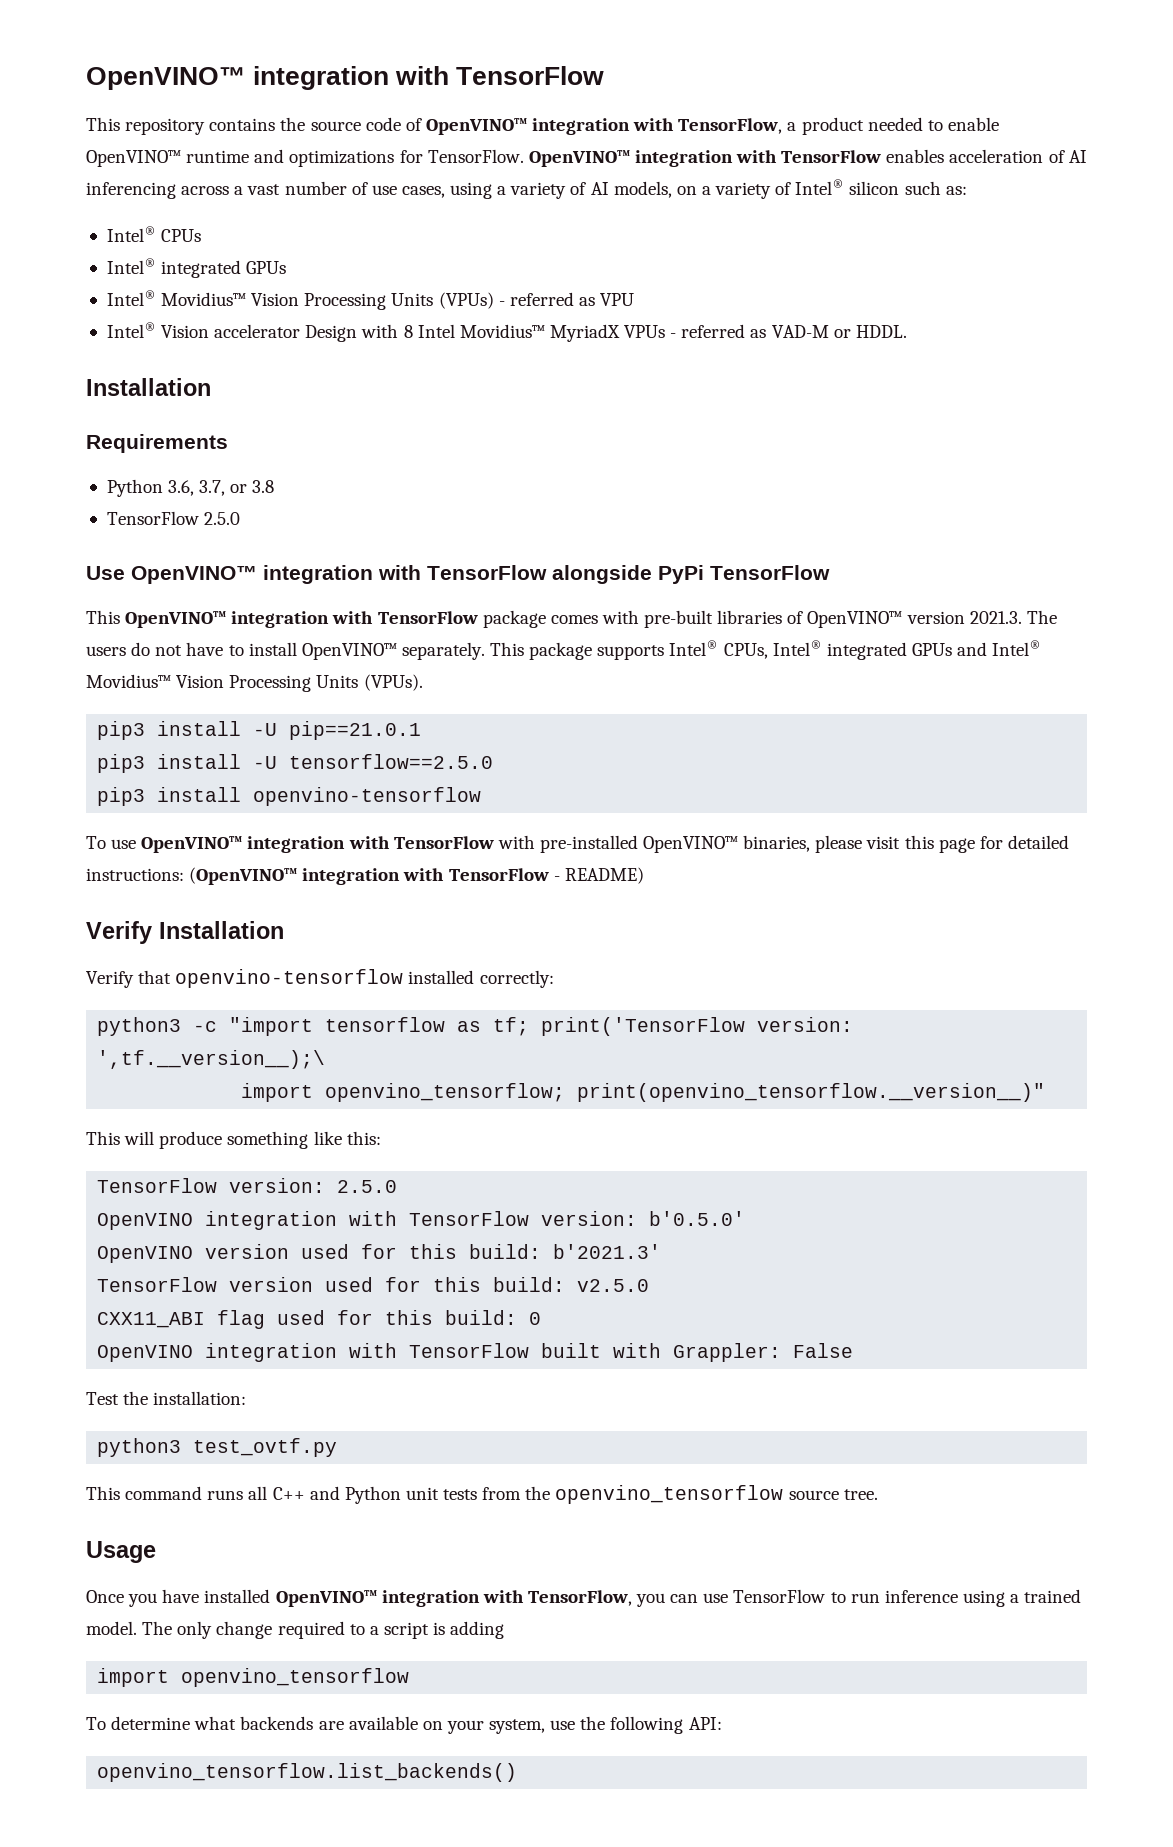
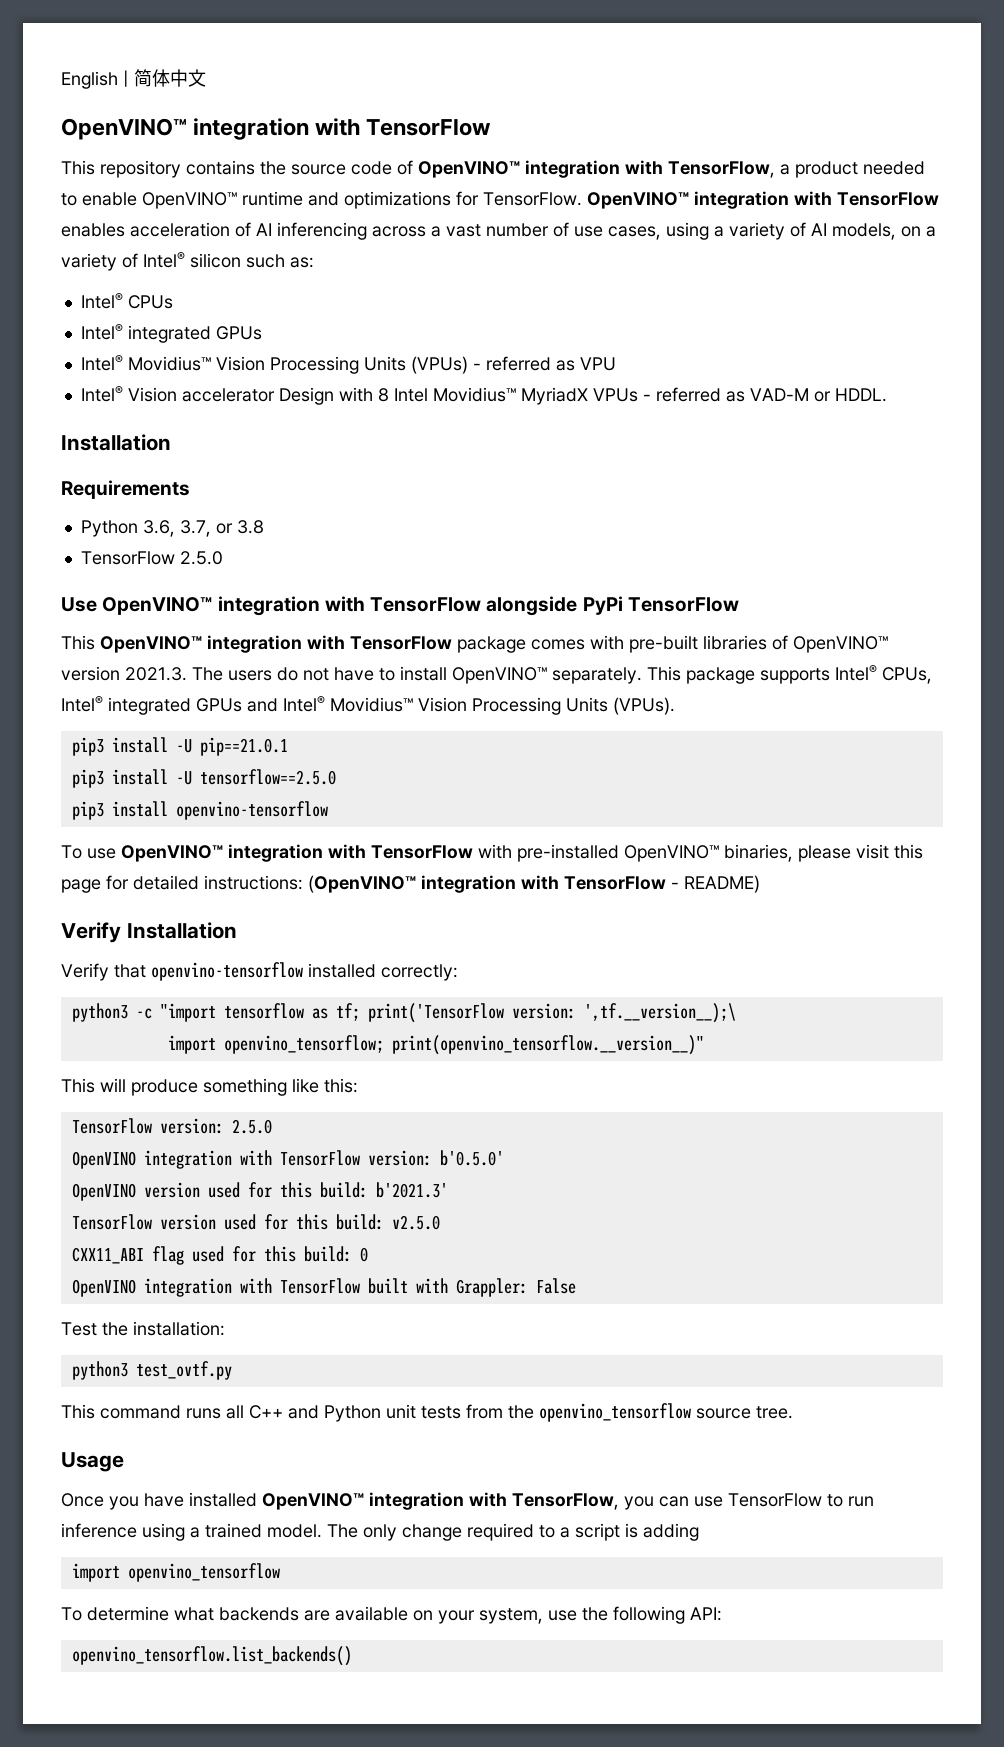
(86, 78) none -> [61,69,206,89] English | 简体中文 //

